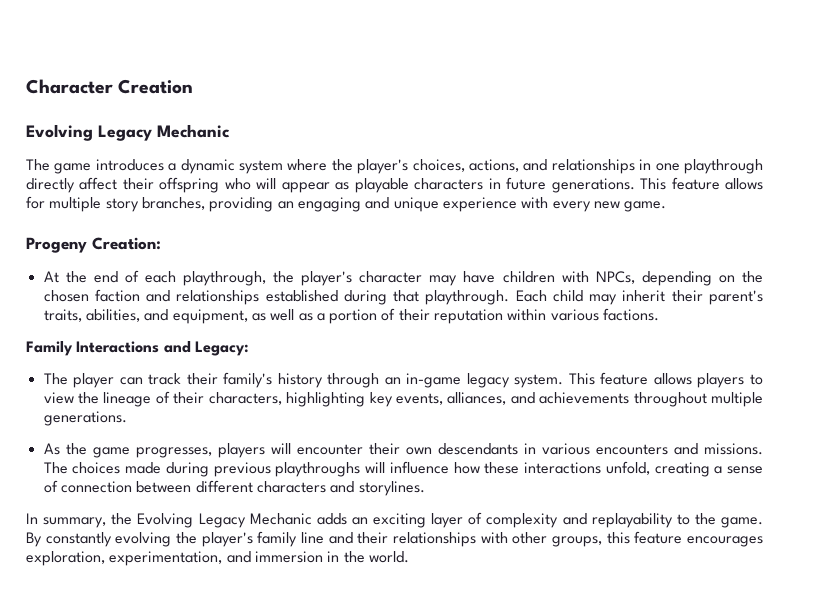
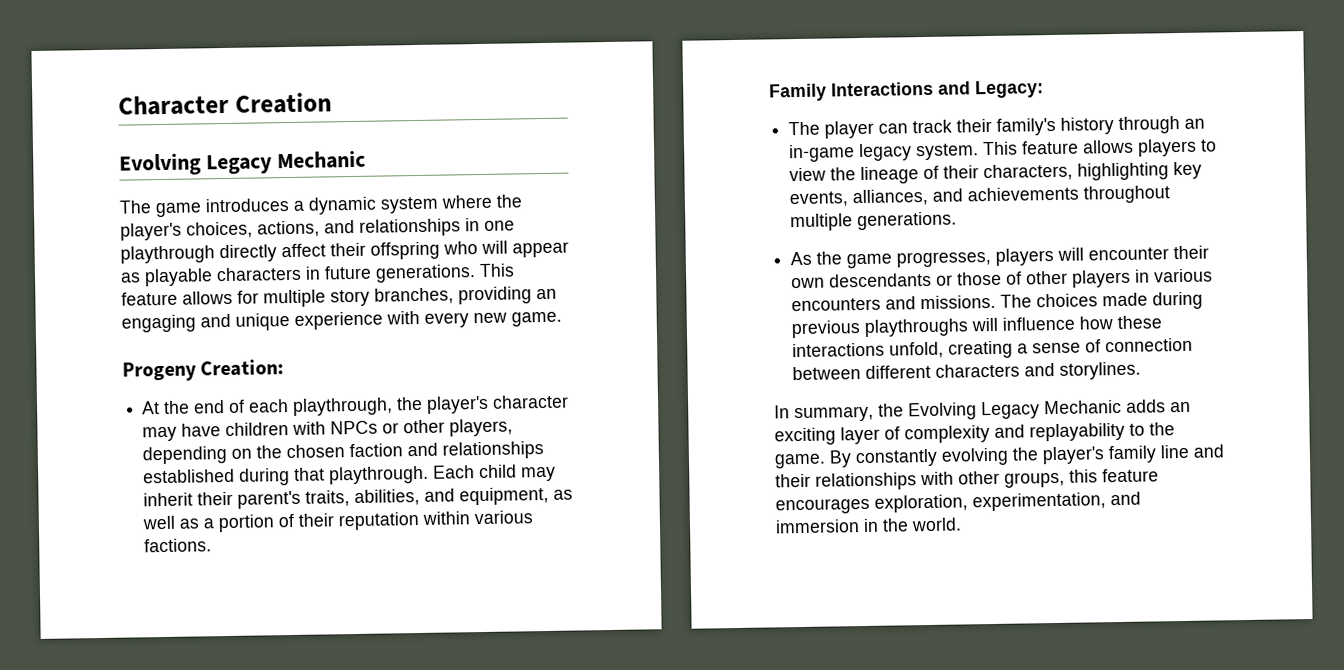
[595,271,635,284] NPCs, -> [330,418,514,437] NPCs or other players,
(518, 449) none -> [936,269,1132,288] or those of other players

